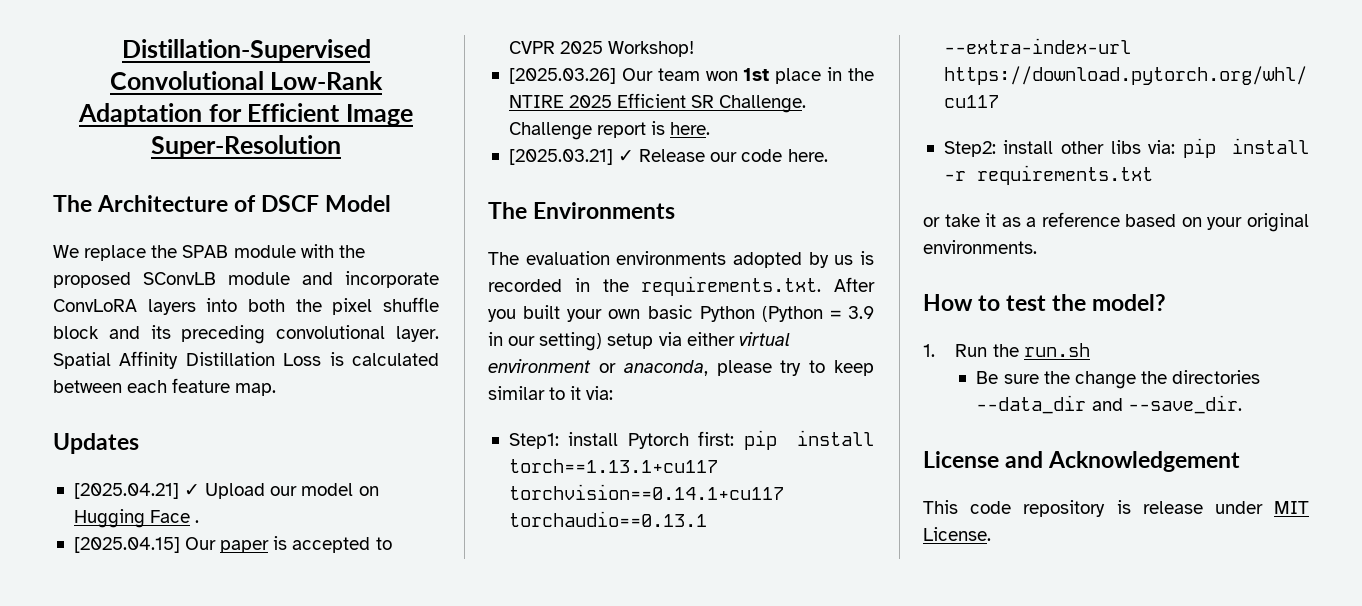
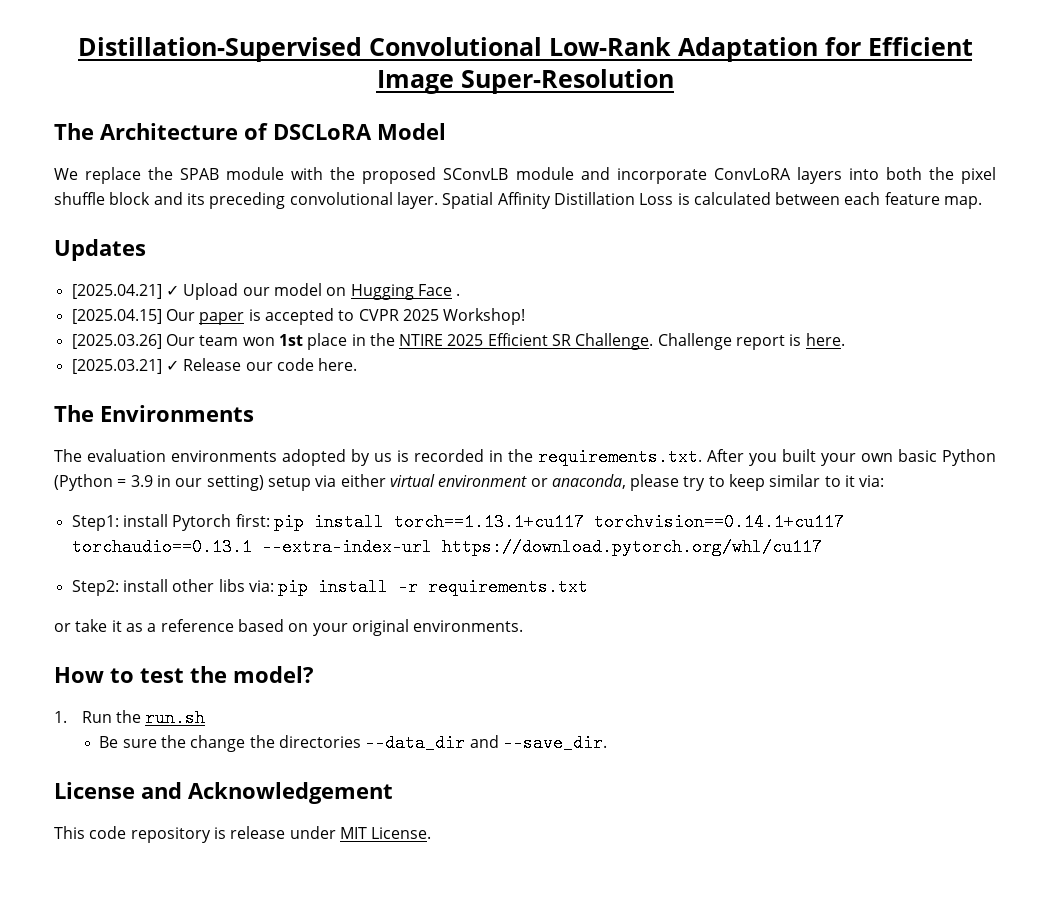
[261,195,320,212] DSCF -> [273,124,372,140] DSCLoRA

